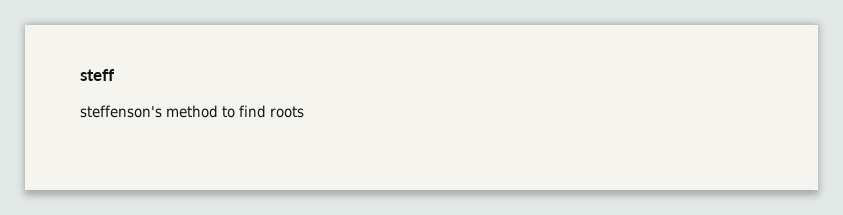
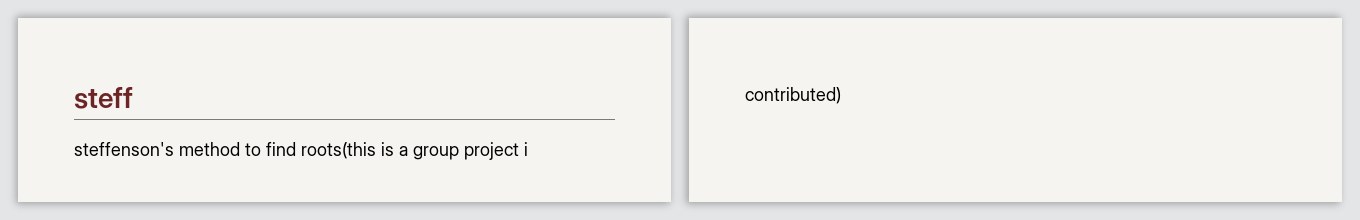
[270,106,304,118] roots -> [301,142,528,160] [745,87,841,104] roots(this is a group project i contributed)

